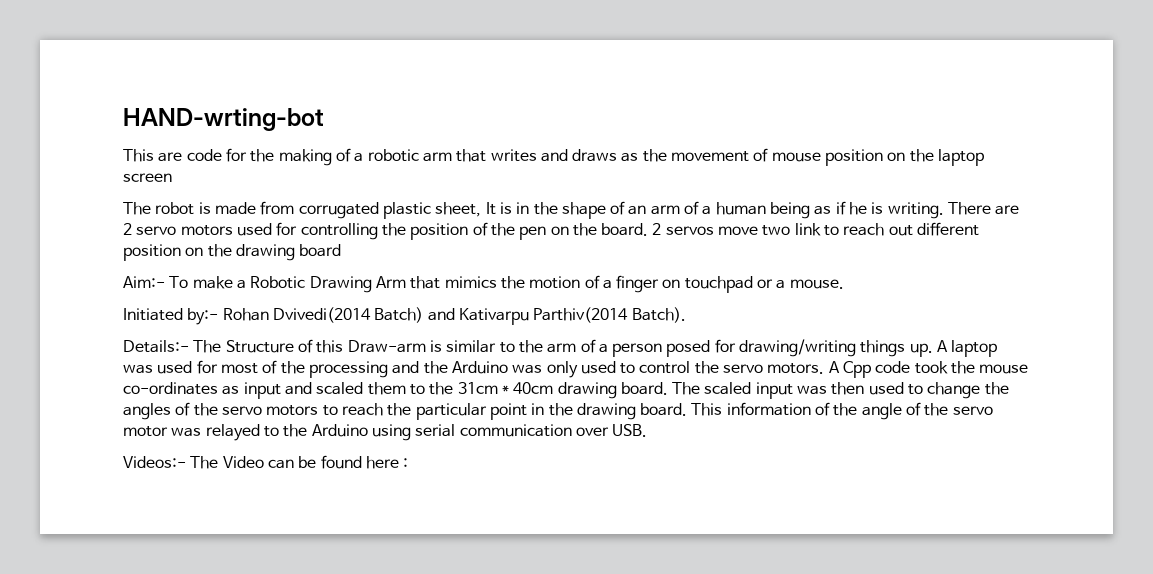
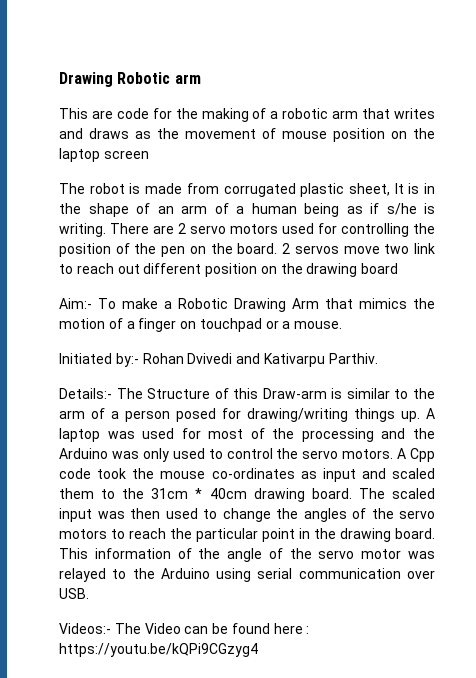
[123,108,324,131] HAND-wrting-bot -> [59,72,201,87] Drawing Robotic arm
[849,202,868,215] he -> [386,203,417,215] s/he
[272,307,686,325] Dvivedi(2014 Batch) and Kativarpu Parthiv(2014 Batch). -> [187,353,378,367] Dvivedi and Kativarpu Parthiv.
(409, 463) none -> [59,643,258,657] https://youtu.be/kQPi9CGzyg4

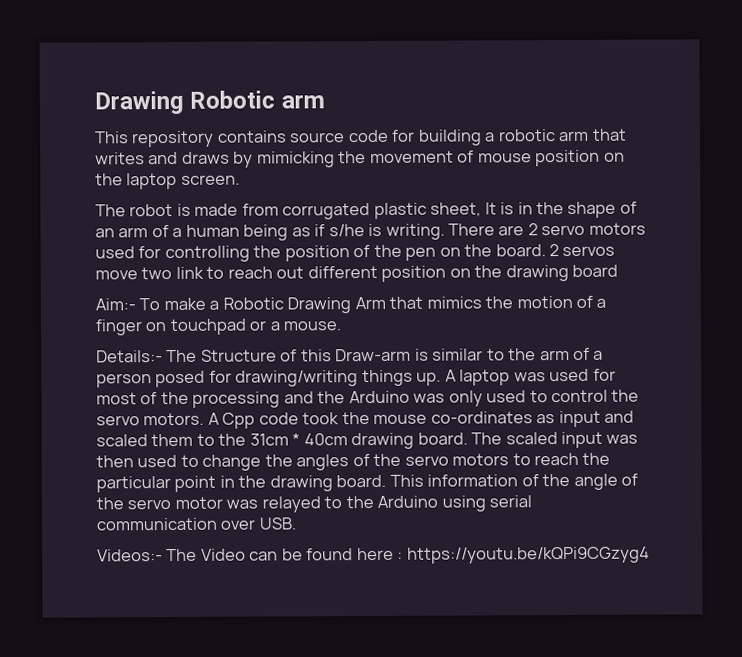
[91,108,267,122] are code for the making of -> [131,129,482,148] repository contains source code for building
[135,131,151,139] as -> [233,151,335,168] by mimicking
[103,150,149,159] screen -> [180,174,240,185] screen.
[59,353,378,367] // Initiated by:- Rohan Dvivedi and Kativarpu Parthiv. -> (343, 326) none

